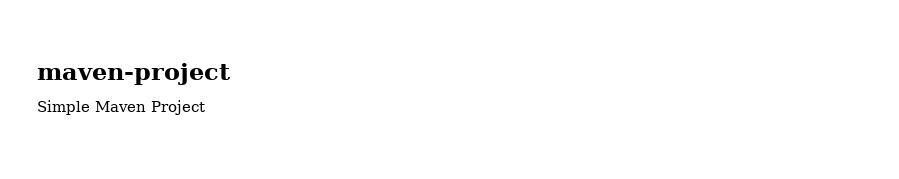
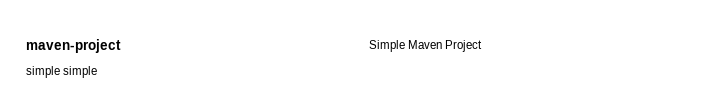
(230, 74) none -> [26,66,98,78] // simple simple

